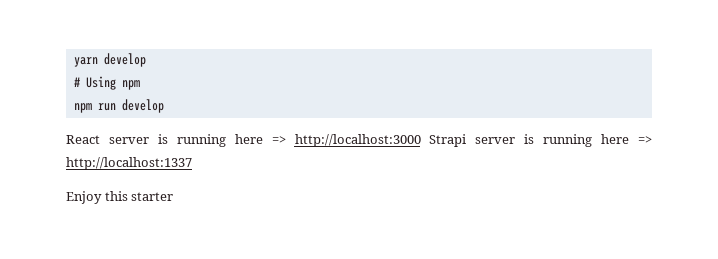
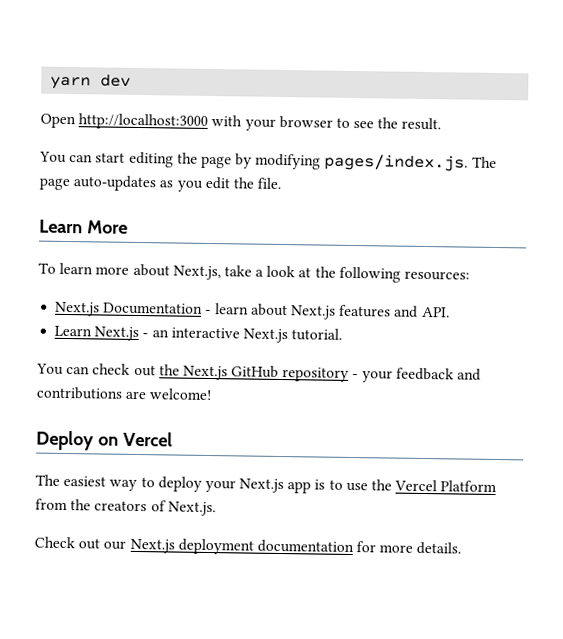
[103,53,146,67] [73,76,140,90] [73,99,164,113] [66,134,652,147] [66,157,192,170] [66,191,174,204] develop // # Using npm // npm run develop // React server is running here => http://localhost:3000 Strapi server is running here => http://localhost:1337 // Enjoy this starter -> [100,74,132,87] [40,113,442,131] [39,151,497,172] [39,175,282,192] [39,219,128,234] [38,262,471,283] [55,301,450,320] [54,325,343,344] [36,363,482,383] [36,386,213,401] [36,430,173,451] [35,474,498,494] [35,498,216,517] [34,536,462,555] dev // Open http://localhost:3000 with your browser to see the result. // You can start editing the page by modifying pages/index.js. The page auto-updates as you edit the file. // Learn More // To learn more about Next.js, take a look at the following resources: // Next.js Documentation - learn about Next.js features and API. // Learn Next.js - an interactive Next.js tutorial. // You can check out the Next.js GitHub repository - your feedback and contributions are welcome! // Deploy on Vercel // The easiest way to deploy your Next.js app is to use the Vercel Platform from the creators of Next.js. // Check out our Next.js deployment documentation for more details.

